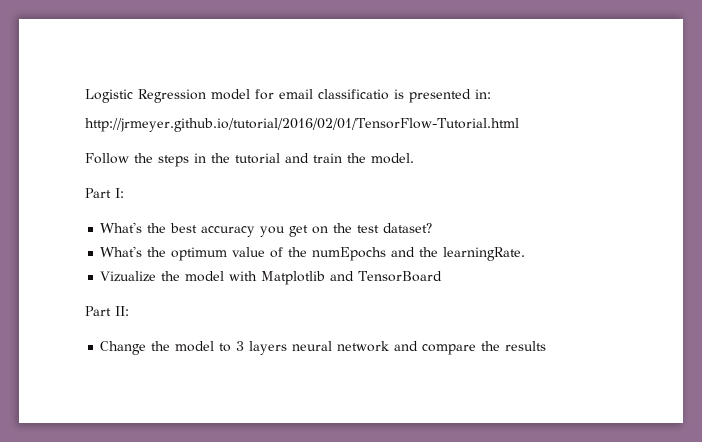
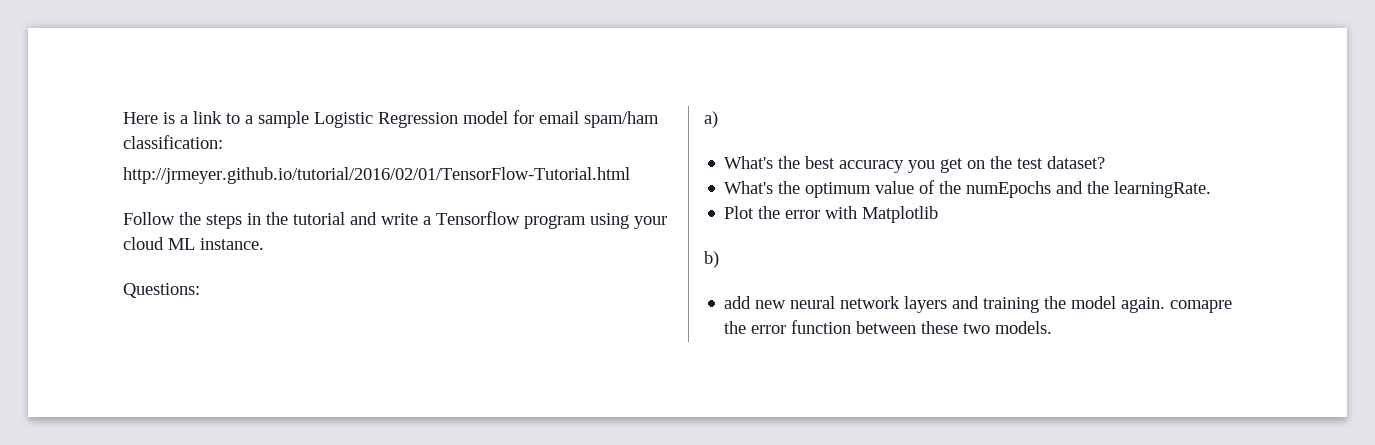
(85, 96) none -> [123,111,309,128] Here is a link to a sample
[318,89,491,103] classificatio is presented in: -> [584,111,659,128] [123,135,223,149] spam/ham classification:
[313,153,414,164] [85,188,124,198] train the model. // Part I: -> [381,211,667,229] [123,237,264,250] [123,283,200,298] [704,111,718,128] write a Tensorflow program using your cloud ML instance. // Questions: // a)
[100,271,443,285] [85,306,129,316] [100,341,547,355] Vizualize the model with Matplotlib and TensorBoard // Part II: // Change the model to 3 layers neural network and compare the results -> [724,206,939,223] [704,251,719,268] [724,296,1233,313] [724,320,1053,334] Plot the error with Matplotlib // b) // add new neural network layers and training the model again. comapre the error function between these two models.

